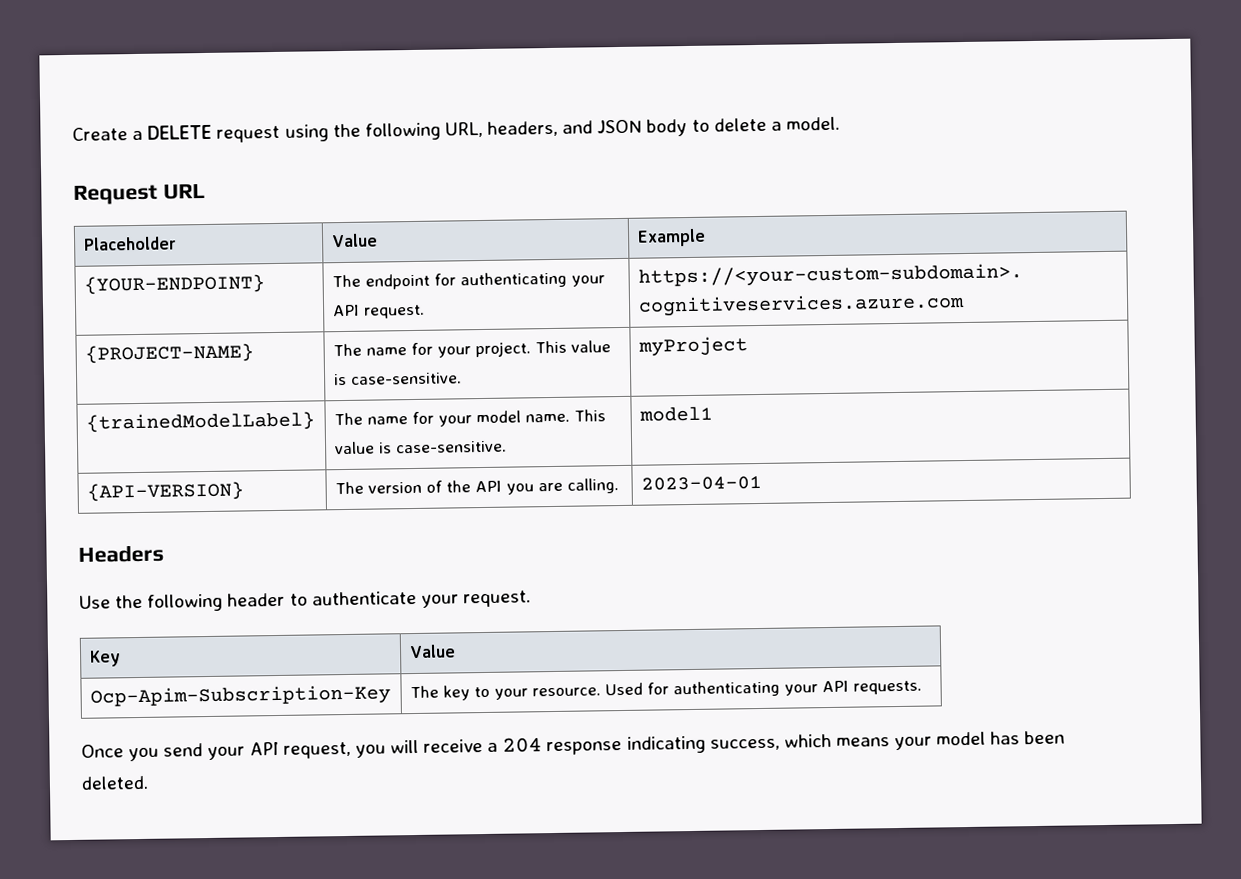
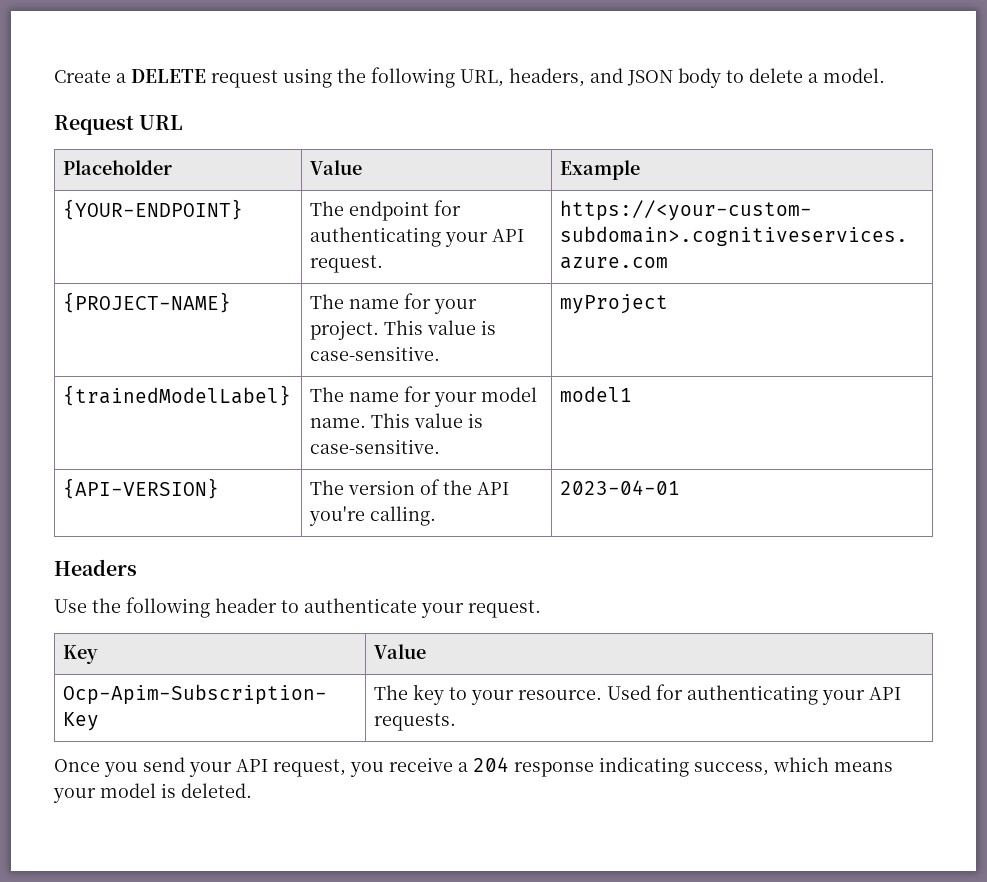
[505,482,563,495] you are -> [309,506,366,526] you're
[389,739,419,754] will -> (384, 769) none
[990,730,1066,745] has been -> [161,783,176,798] is

